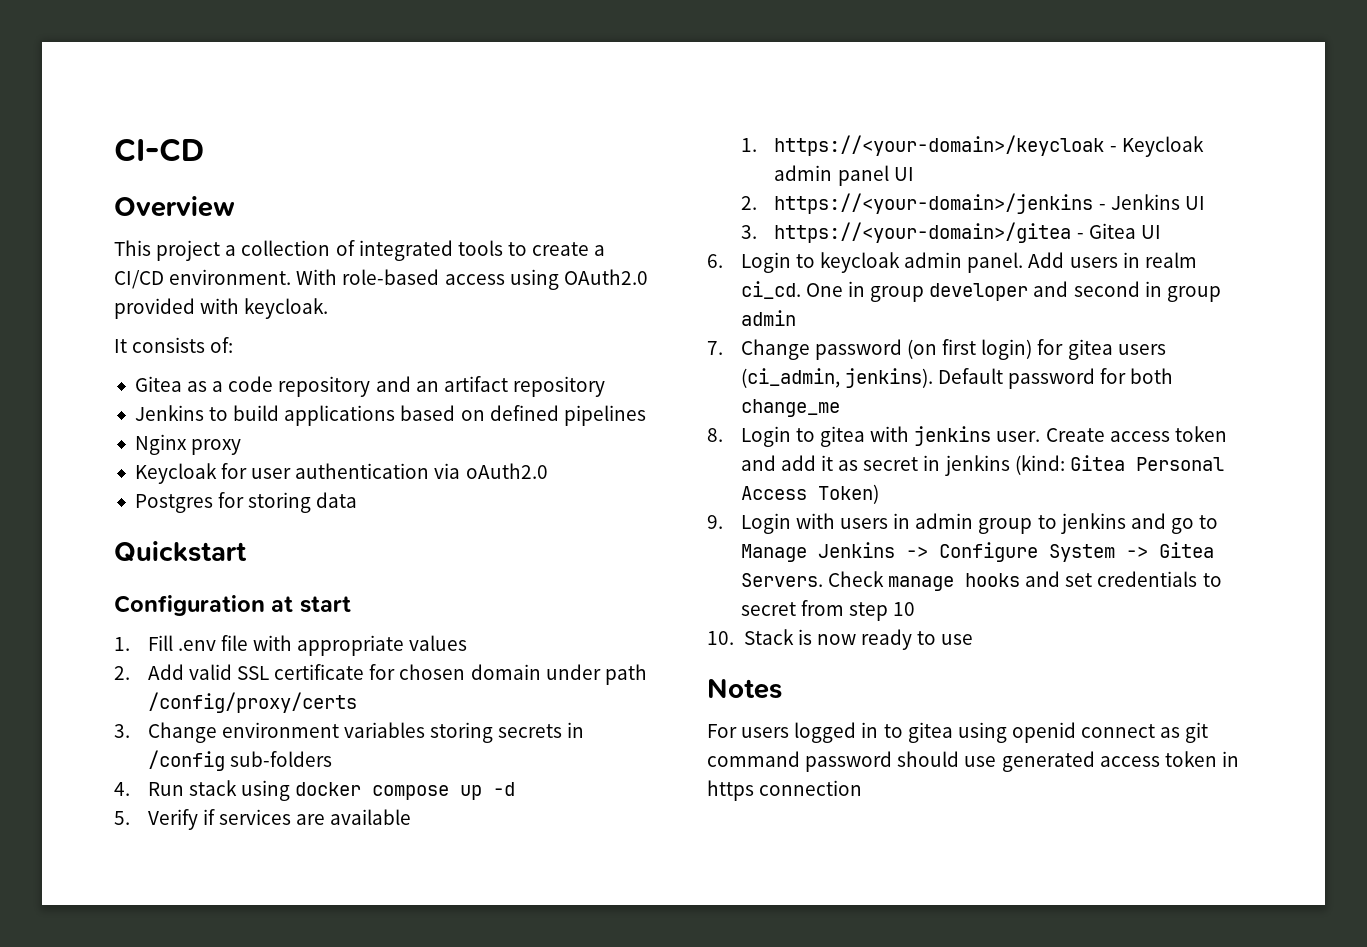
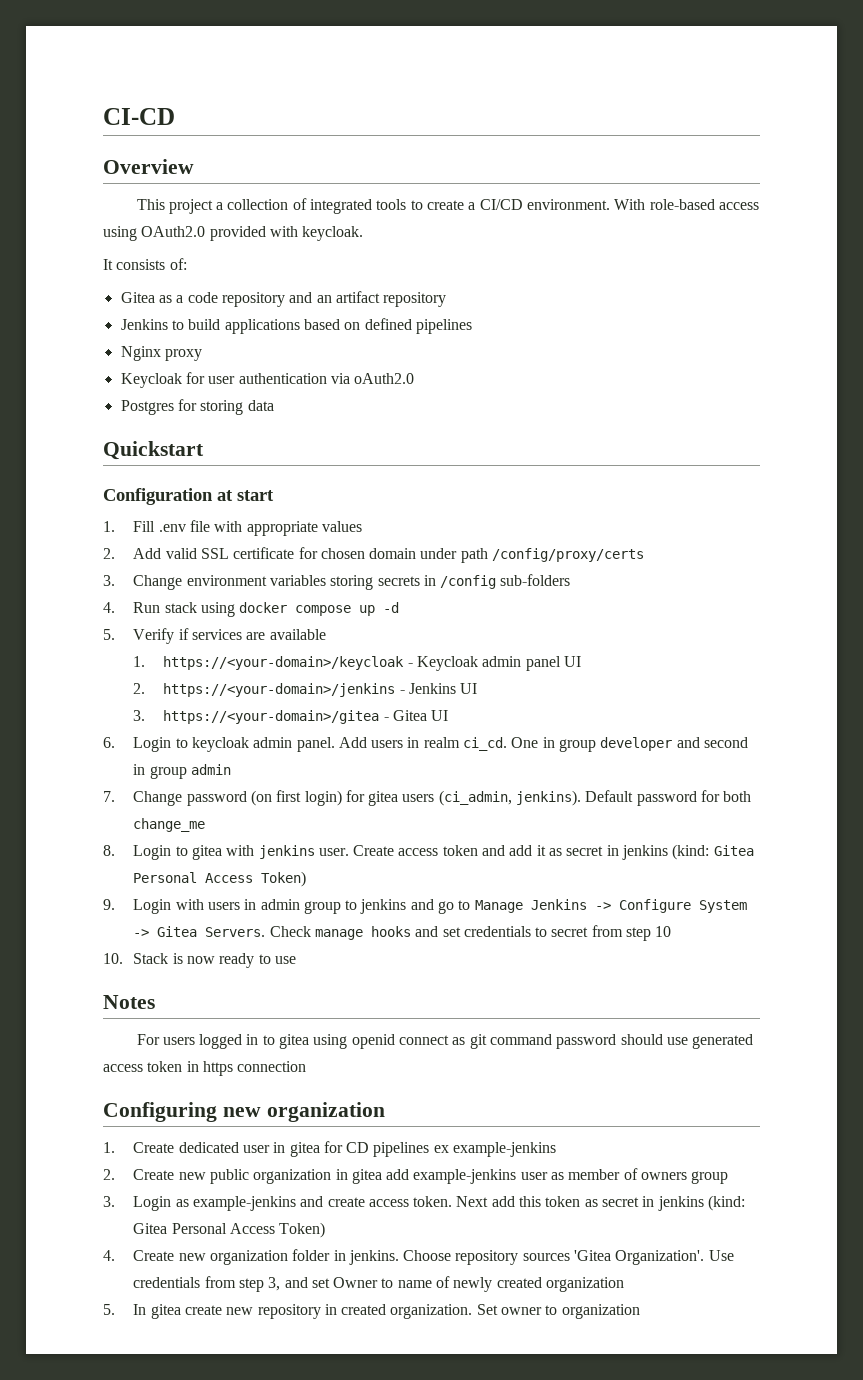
(863, 788) none -> [103,1102,385,1122] [103,1141,557,1157] [103,1168,729,1184] [103,1195,746,1211] [133,1222,326,1238] [103,1249,734,1265] [133,1276,625,1292] [103,1304,640,1319] // Configuring new organization // 1. Create dedicated user in gitea for CD pipelines ex example-jenkins // 2. Create new public organization in gitea add example-jenkins user as member of owners group // 3. Login as example-jenkins and create access token. Next add this token as secret in jenkins (kind: Gitea Personal Access Token) // 4. Create new organization folder in jenkins. Choose repository sources 'Gitea Organization'. Use credentials from step 3, and set Owner to name of newly created organization // 5. In gitea create new repository in created organization. Set owner to organization

